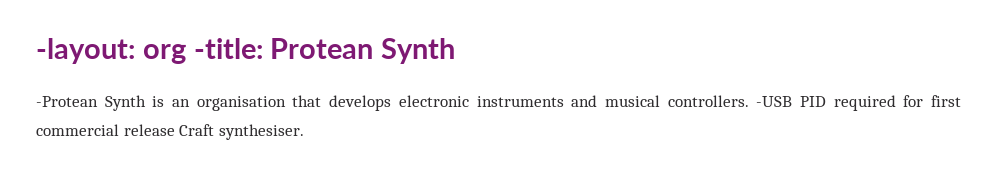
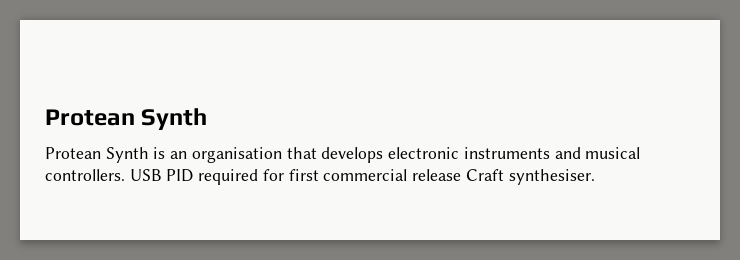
[36,38,263,64] -layout: org -title: -> (45, 117) none
[36,96,98,107] -Protean -> [45,147,101,159] Protean
[756,96,793,107] -USB -> [129,169,162,181] USB

